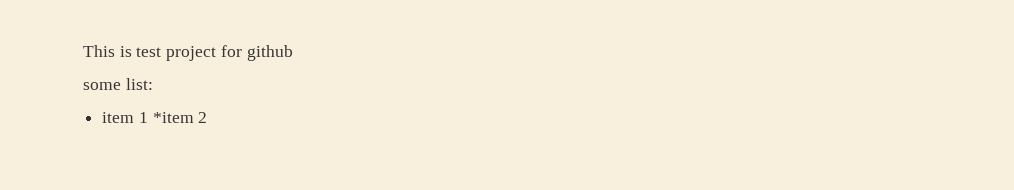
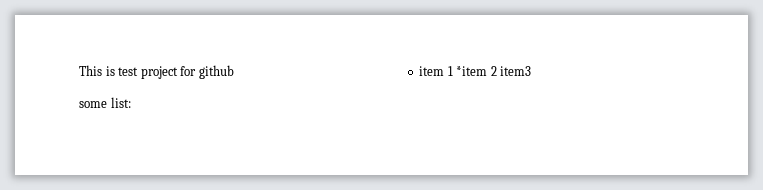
(208, 117) none -> [500,66,532,76] item3

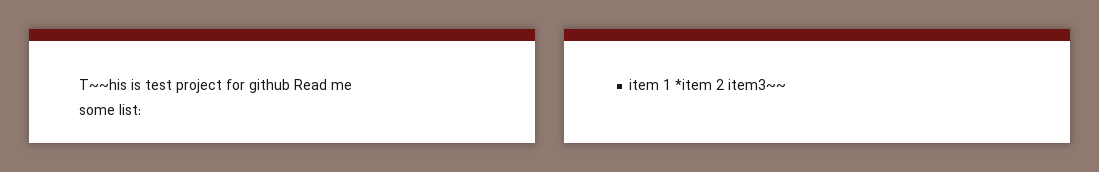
[79,65,102,76] This -> [79,79,127,90] T~~his
(234, 72) none -> [294,79,352,90] Read me
[500,66,532,76] item3 -> [728,79,787,90] item3~~

